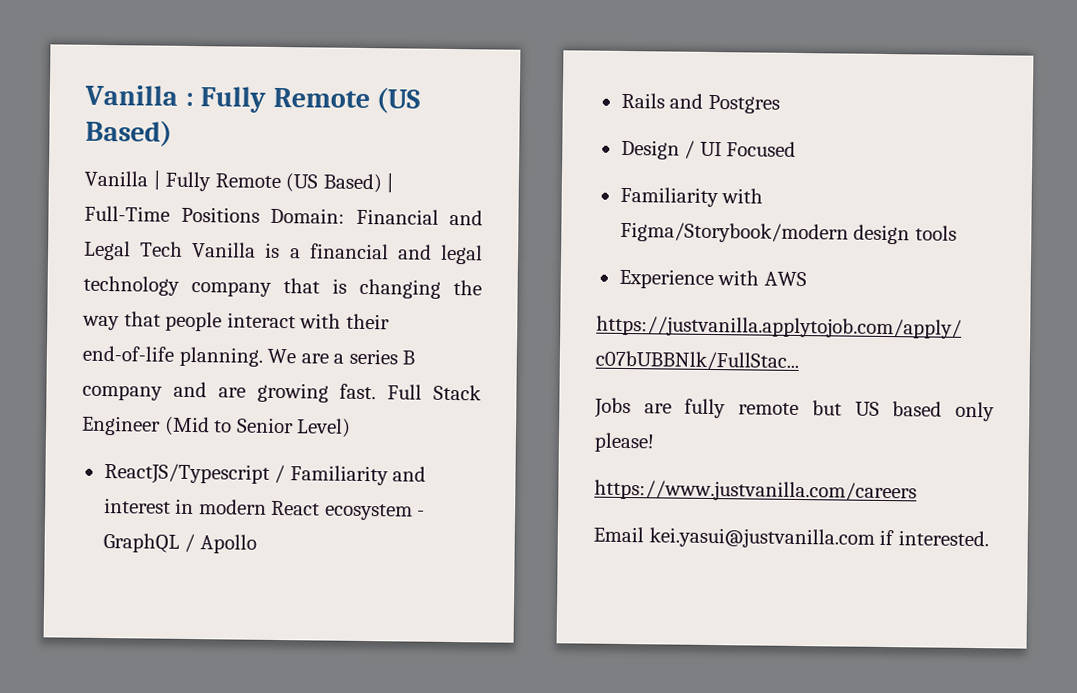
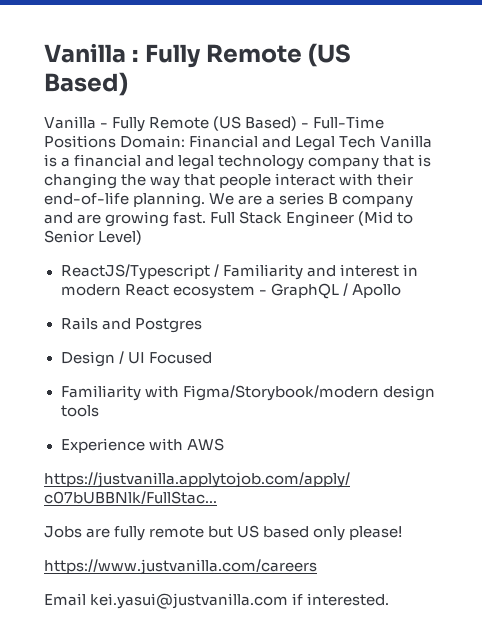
[152,170,395,194] | Fully Remote (US Based) | -> [100,116,310,132] - Fully Remote (US Based) -

